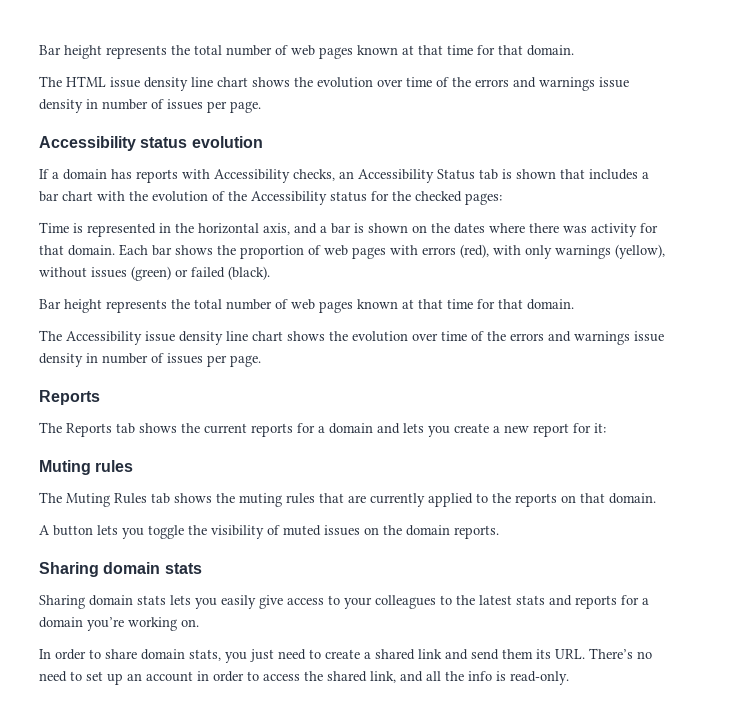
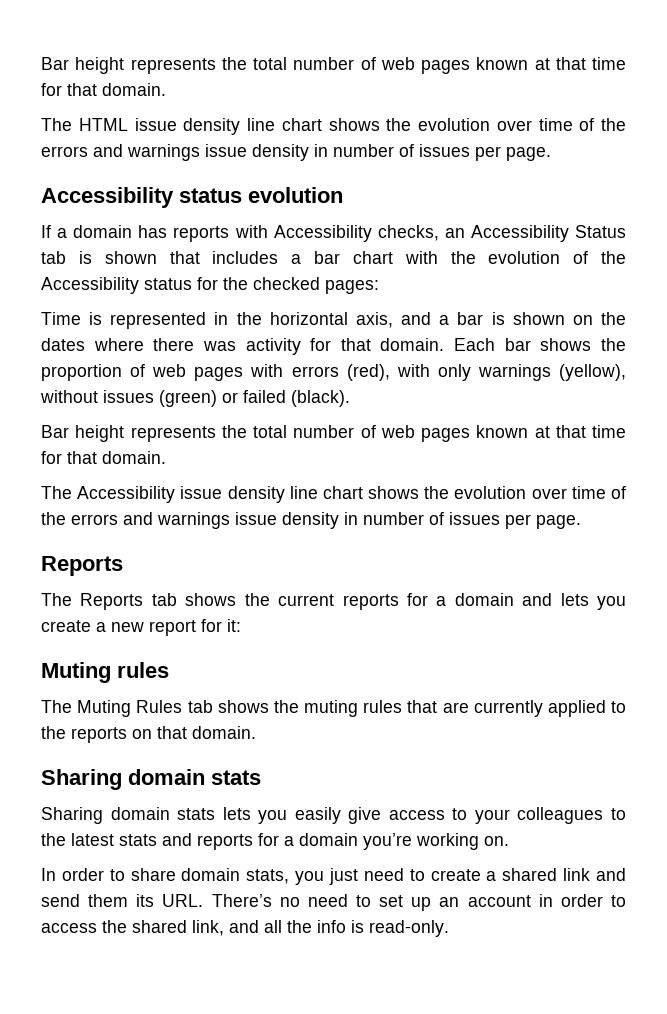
[39,525,499,539] // A button lets you toggle the visibility of muted issues on the domain reports. -> (256, 732) none

